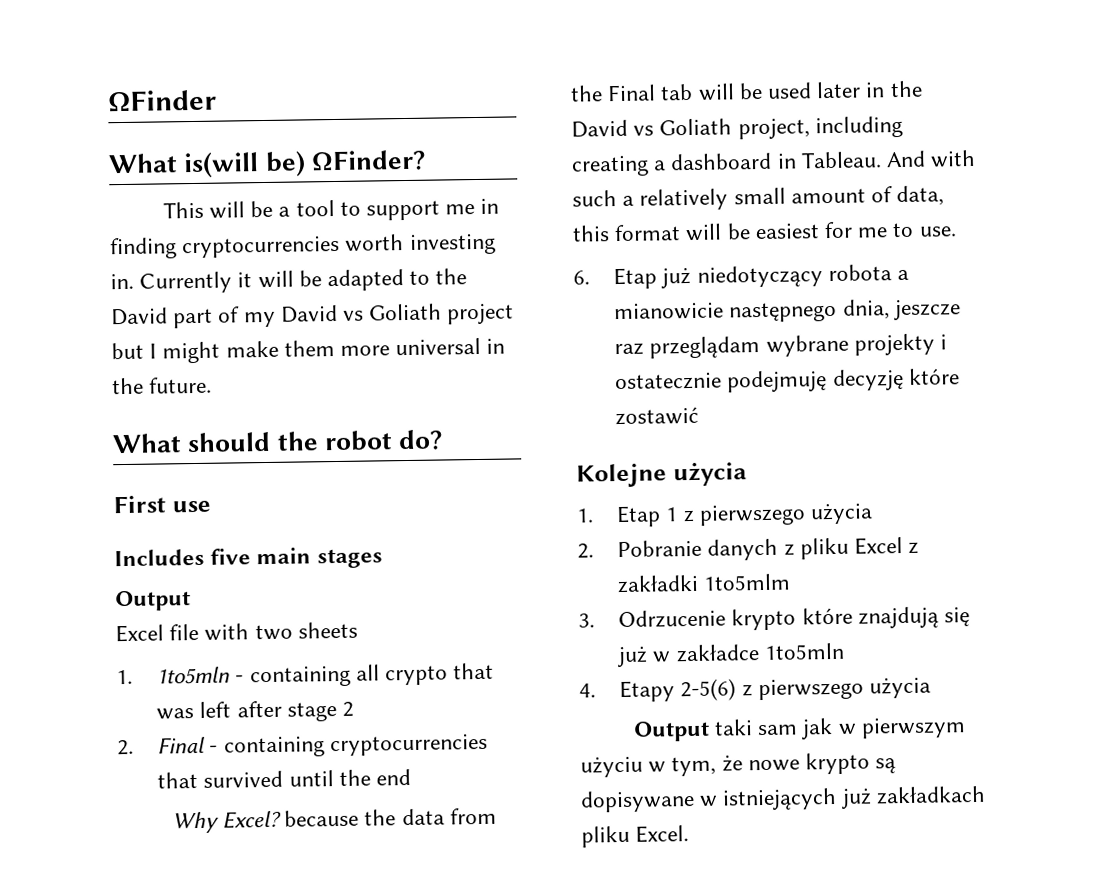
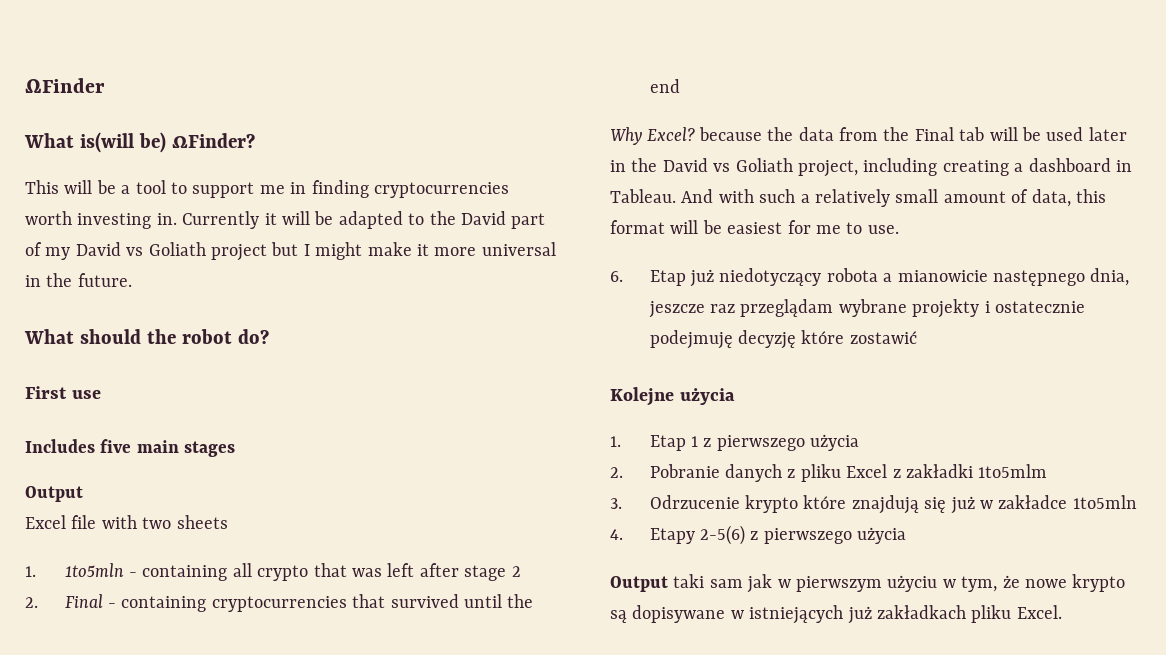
[283,340,335,357] them -> [416,244,429,256] it

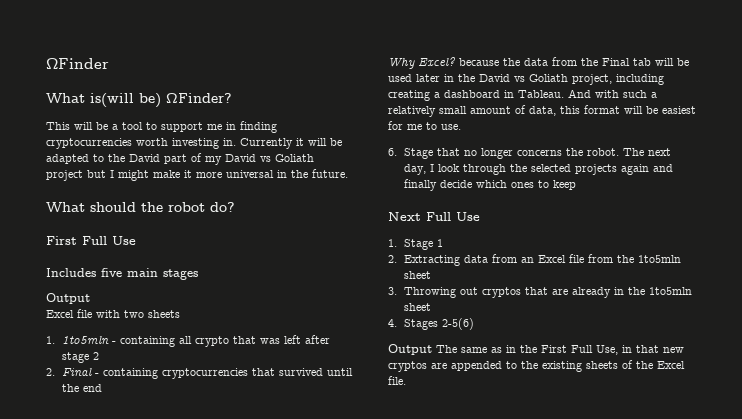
[71,390,101,399] use -> [82,236,136,245] Full Use
[649,268,1130,287] [648,299,1085,318] [649,330,917,349] [610,387,735,406] [610,434,860,451] [610,464,1048,482] [610,495,1137,514] Etap już niedotyczący robota a mianowicie następnego dnia, jeszcze raz przeglądam wybrane projekty i ostatecznie podejmuję decyzję które zostawić // Kolejne użycia // 1. Etap 1 z pierwszego użycia // 2. Pobranie danych z pliku Excel z zakładki 1to5mlm // 3. Odrzucenie krypto które znajdują się już w zakładce 1to5mln -> [404,148,672,159] [404,164,674,175] [404,179,577,191] [388,212,480,221] [388,239,444,250] [388,254,682,266] [404,271,432,279] [388,287,693,298] [404,303,432,311] Stage that no longer concerns the robot. The next day, I look through the selected projects again and finally decide which ones to keep // Next Full Use // 1. Stage 1 // 2. Extracting data from an Excel file from the 1to5mln sheet // 3. Throwing out cryptos that are already in the 1to5mln sheet
[649,528,695,544] Etapy -> [404,319,439,330] Stages
[750,527,907,544] [610,574,1126,593] [610,605,1062,624] z pierwszego użycia // Output taki sam jak w pierwszym użyciu w tym, że nowe krypto są dopisywane w istniejących już zakładkach pliku Excel. -> [388,344,684,355] [388,360,685,372] [388,376,406,385] // Output The same as in the First Full Use, in that new cryptos are appended to the existing sheets of the Excel file.

